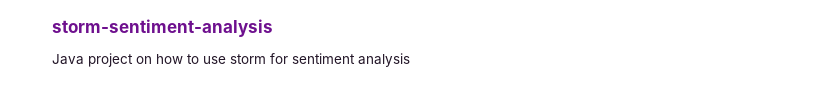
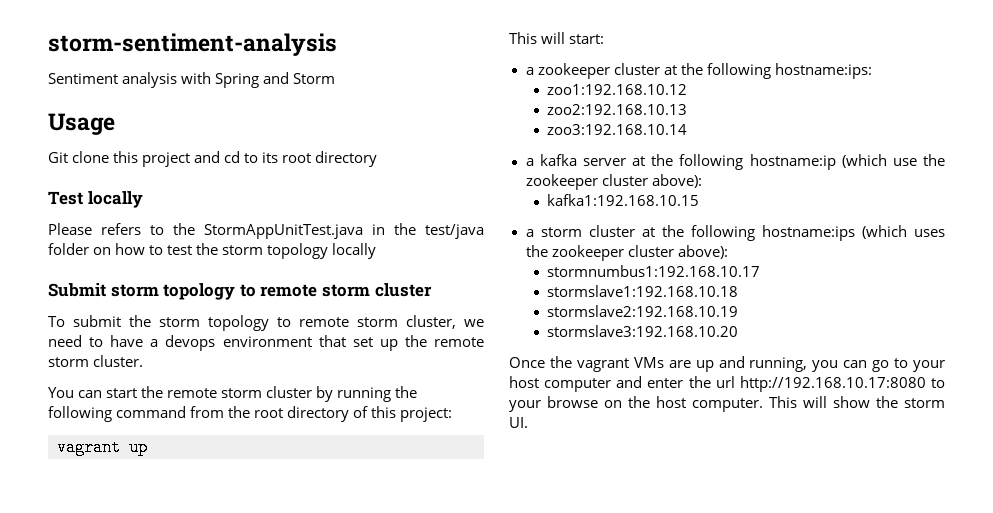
[52,53,410,67] Java project on how to use storm for sentiment analysis -> [48,72,336,88] [48,113,115,135] [48,151,378,167] [48,191,143,208] [48,223,485,239] [48,243,377,259] [48,283,432,300] [48,315,484,331] [48,335,485,351] [48,355,144,367] [48,386,418,402] [48,406,453,422] [57,439,148,456] [509,32,605,44] [525,63,872,79] [547,84,688,95] [547,104,688,115] [547,124,688,135] [525,154,945,170] [525,174,702,190] [547,194,700,206] [525,225,945,241] [525,245,728,261] [547,265,761,277] [547,285,739,297] [547,305,739,317] [547,325,739,337] [509,356,945,372] [509,376,945,392] [509,396,945,412] [509,417,528,428] Sentiment analysis with Spring and Storm // Usage // Git clone this project and cd to its root directory // Test locally // Please refers to the StormAppUnitTest.java in the test/java folder on how to test the storm topology locally // Submit storm topology to remote storm cluster // To submit the storm topology to remote storm cluster, we need to have a devops environment that set up the remote storm cluster. // You can start the remote storm cluster by running the following command from the root directory of this project: // vagrant up // This will start: // a zookeeper cluster at the following hostname:ips: // zoo1:192.168.10.12 // zoo2:192.168.10.13 // zoo3:192.168.10.14 // a kafka server at the following hostname:ip (which use the zookeeper cluster above): // kafka1:192.168.10.15 // a storm cluster at the following hostname:ips (which uses the zookeeper cluster above): // stormnumbus1:192.168.10.17 // stormslave1:192.168.10.18 // stormslave2:192.168.10.19 // stormslave3:192.168.10.20 // Once the vagrant VMs are up and running, you can go to your host computer and enter the url http://192.168.10.17:8080 to your browse on the host computer. This will show the storm UI.

